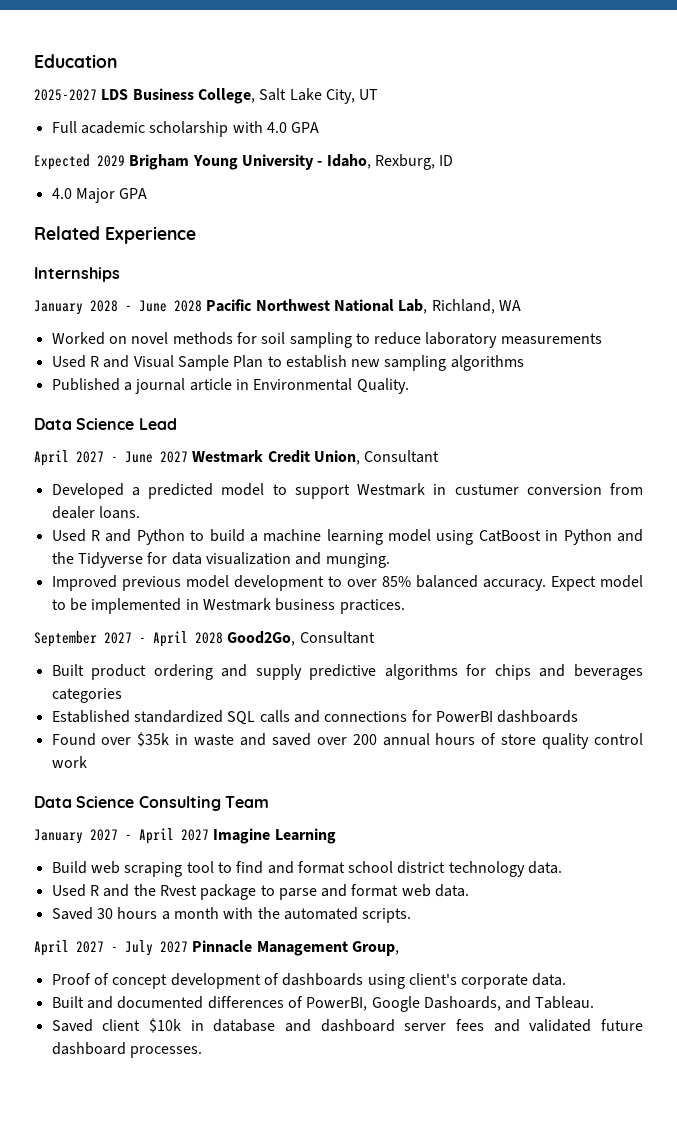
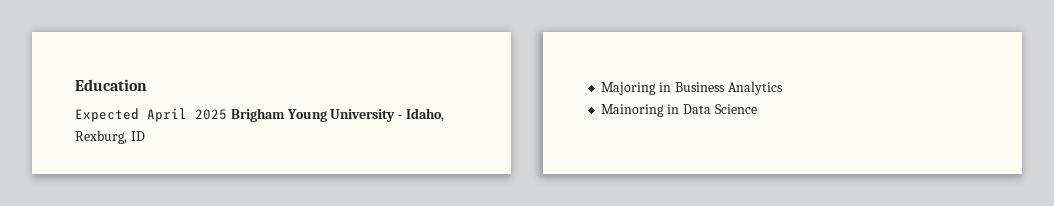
[34,88,379,104] [51,121,320,137] // 2025-2027 LDS Business College, Salt Lake City, UT // Full academic scholarship with 4.0 GPA -> (147, 85) none
[97,155,125,167] 2029 -> [147,108,227,122] April 2025
[51,188,148,203] [34,226,196,244] [34,267,120,282] [34,299,521,315] [51,332,602,348] [51,355,524,371] [51,378,409,394] [34,418,177,430] [34,450,440,466] [51,483,643,499] [51,506,140,519] [51,529,643,545] [51,552,390,568] [51,575,643,591] [51,598,405,614] [34,631,375,647] [51,664,643,680] [51,688,122,703] [51,710,579,725] [51,732,643,749] [51,756,87,768] [34,796,269,811] [34,828,336,844] [51,861,563,877] [51,884,470,900] [51,907,412,923] [34,940,399,956] [51,973,567,989] [51,996,595,1012] [51,1018,644,1033] [51,1042,202,1058] 4.0 Major GPA // Related Experience // Internships // January 2028 - June 2028 Pacific Northwest National Lab, Richland, WA // Worked on novel methods for soil sampling to reduce laboratory measurements // Used R and Visual Sample Plan to establish new sampling algorithms // Published a journal article in Environmental Quality. // Data Science Lead // April 2027 - June 2027 Westmark Credit Union, Consultant // Developed a predicted model to support Westmark in custumer conversion from dealer loans. // Used R and Python to build a machine learning model using CatBoost in Python and the Tidyverse for data visualization and munging. // Improved previous model development to over 85% balanced accuracy. Expect model to be implemented in Westmark business practices. // September 2027 - April 2028 Good2Go, Consultant // Built product ordering and supply predictive algorithms for chips and beverages categories // Established standardized SQL calls and connections for PowerBI dashboards // Found over $35k in waste and saved over 200 annual hours of store quality control work // Data Science Consulting Team // January 2027 - April 2027 Imagine Learning // Build web scraping tool to find and format school district technology data. // Used R and the Rvest package to parse and format web data. // Saved 30 hours a month with the automated scripts. // April 2027 - July 2027 Pinnacle Management Group, // Proof of concept development of dashboards using client's corporate data. // Built and documented differences of PowerBI, Google Dashoards, and Tableau. // Saved client $10k in database and dashboard server fees and validated future dashboard processes. -> [601,81,783,95] [601,104,757,117] Majoring in Business Analytics // Mainoring in Data Science

